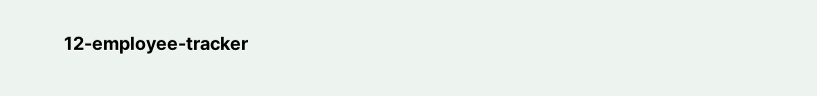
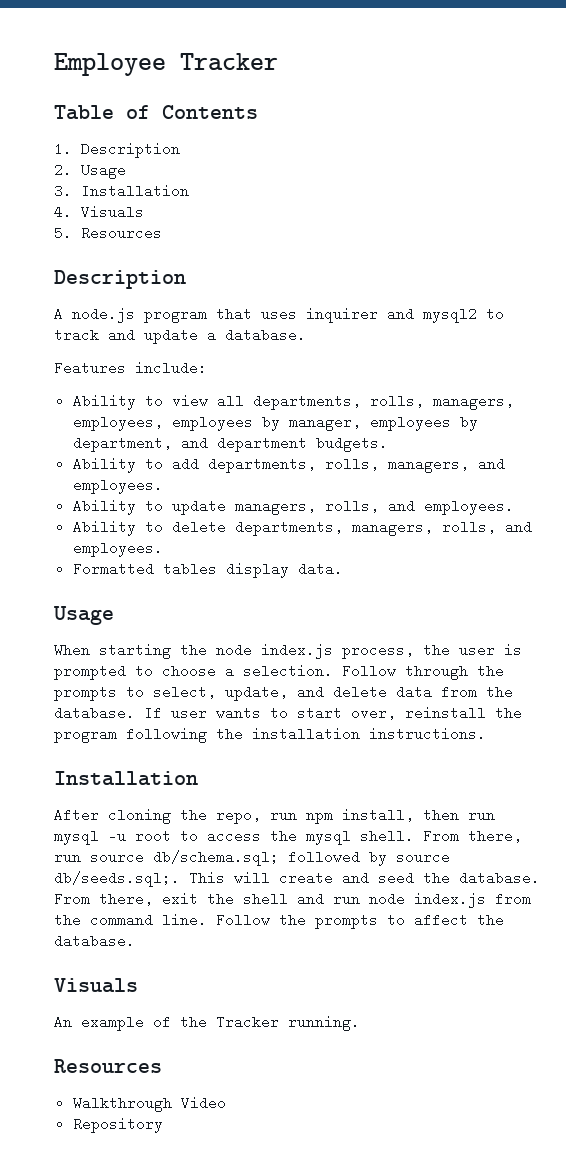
[63,35,249,54] 12-employee-tracker -> [54,53,278,76] [54,105,258,120] [54,142,180,158] [54,163,126,179] [54,184,189,198] [54,205,144,219] [54,226,162,240] [54,270,186,289] [54,307,504,323] [54,328,306,344] [54,361,207,375] [72,394,514,410] [72,415,478,431] [72,436,388,452] [72,457,505,473] [72,478,163,494] [72,499,514,515] [72,520,532,536] [72,541,163,557] [72,562,343,578] [53,606,114,625] [54,643,522,659] [54,664,504,680] [54,685,513,701] [54,706,522,720] [54,727,486,743] [54,771,198,786] [54,808,495,824] [54,829,522,845] [54,850,450,866] [54,871,540,887] [54,892,531,908] [54,913,504,929] [54,934,135,948] [54,978,138,993] [54,1015,360,1031] [54,1059,162,1073] [72,1096,226,1112] [72,1117,163,1133] Employee Tracker // Table of Contents // 1. Description // 2. Usage // 3. Installation // 4. Visuals // 5. Resources // Description // A node.js program that uses inquirer and mysql2 to track and update a database. // Features include: // Ability to view all departments, rolls, managers, employees, employees by manager, employees by department, and department budgets. // Ability to add departments, rolls, managers, and employees. // Ability to update managers, rolls, and employees. // Ability to delete departments, managers, rolls, and employees. // Formatted tables display data. // Usage // When starting the node index.js process, the user is prompted to choose a selection. Follow through the prompts to select, update, and delete data from the database. If user wants to start over, reinstall the program following the installation instructions. // Installation // After cloning the repo, run npm install, then run mysql -u root to access the mysql shell. From there, run source db/schema.sql; followed by source db/seeds.sql;. This will create and seed the database. From there, exit the shell and run node index.js from the command line. Follow the prompts to affect the database. // Visuals // An example of the Tracker running. // Resources // Walkthrough Video // Repository

